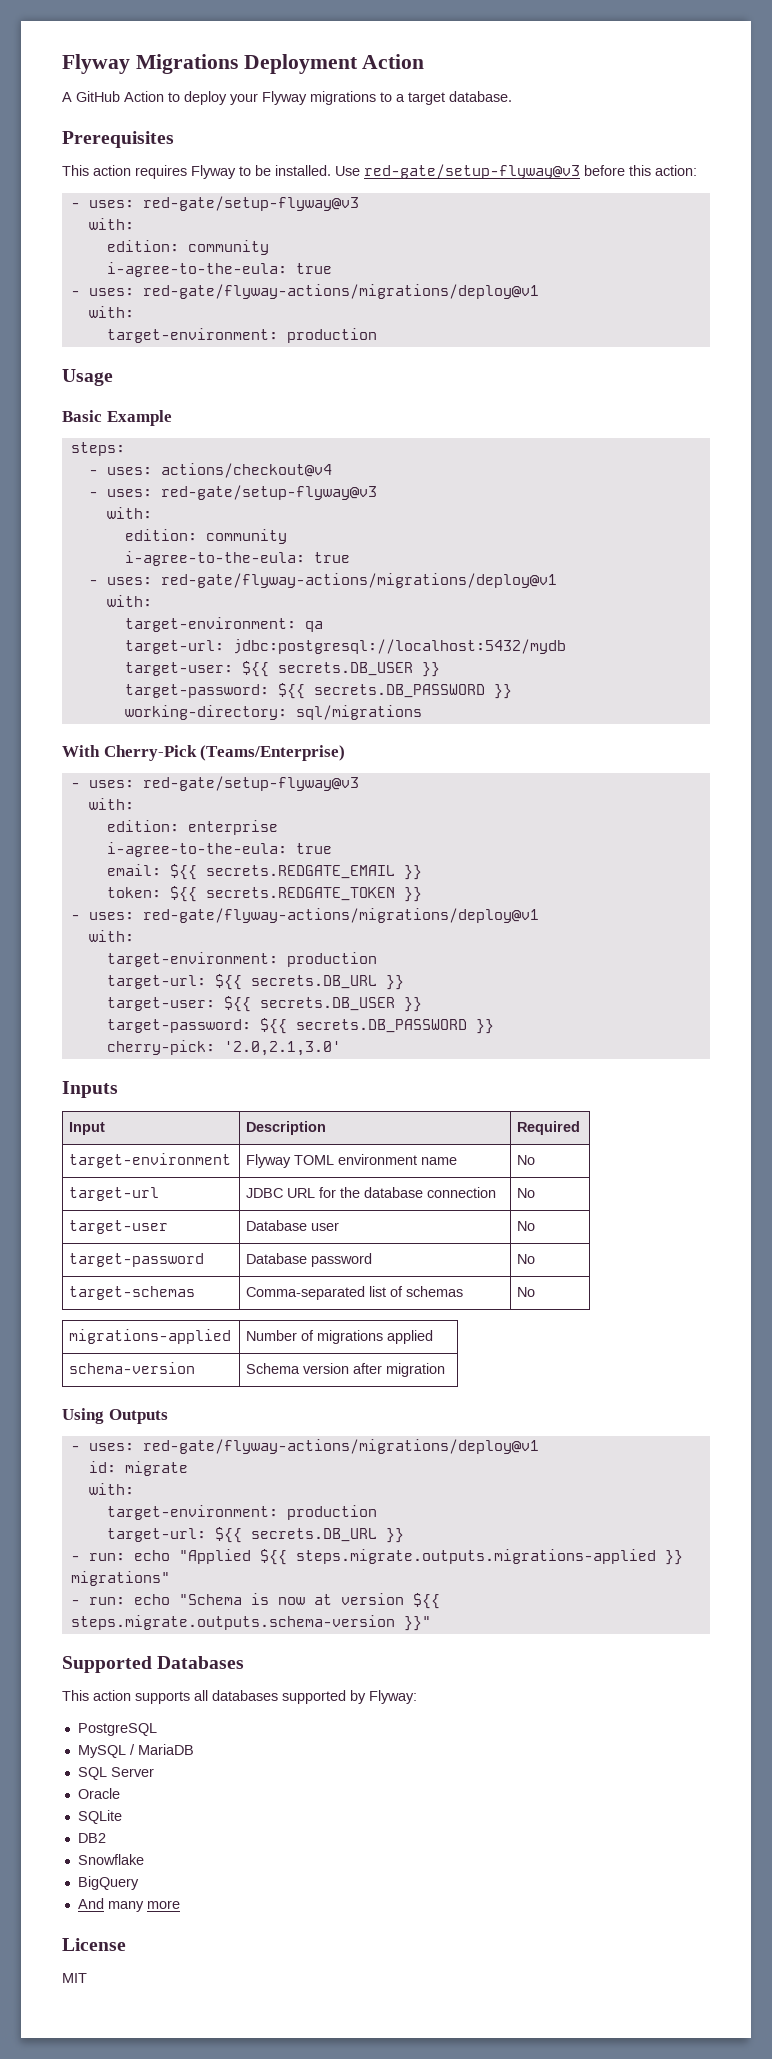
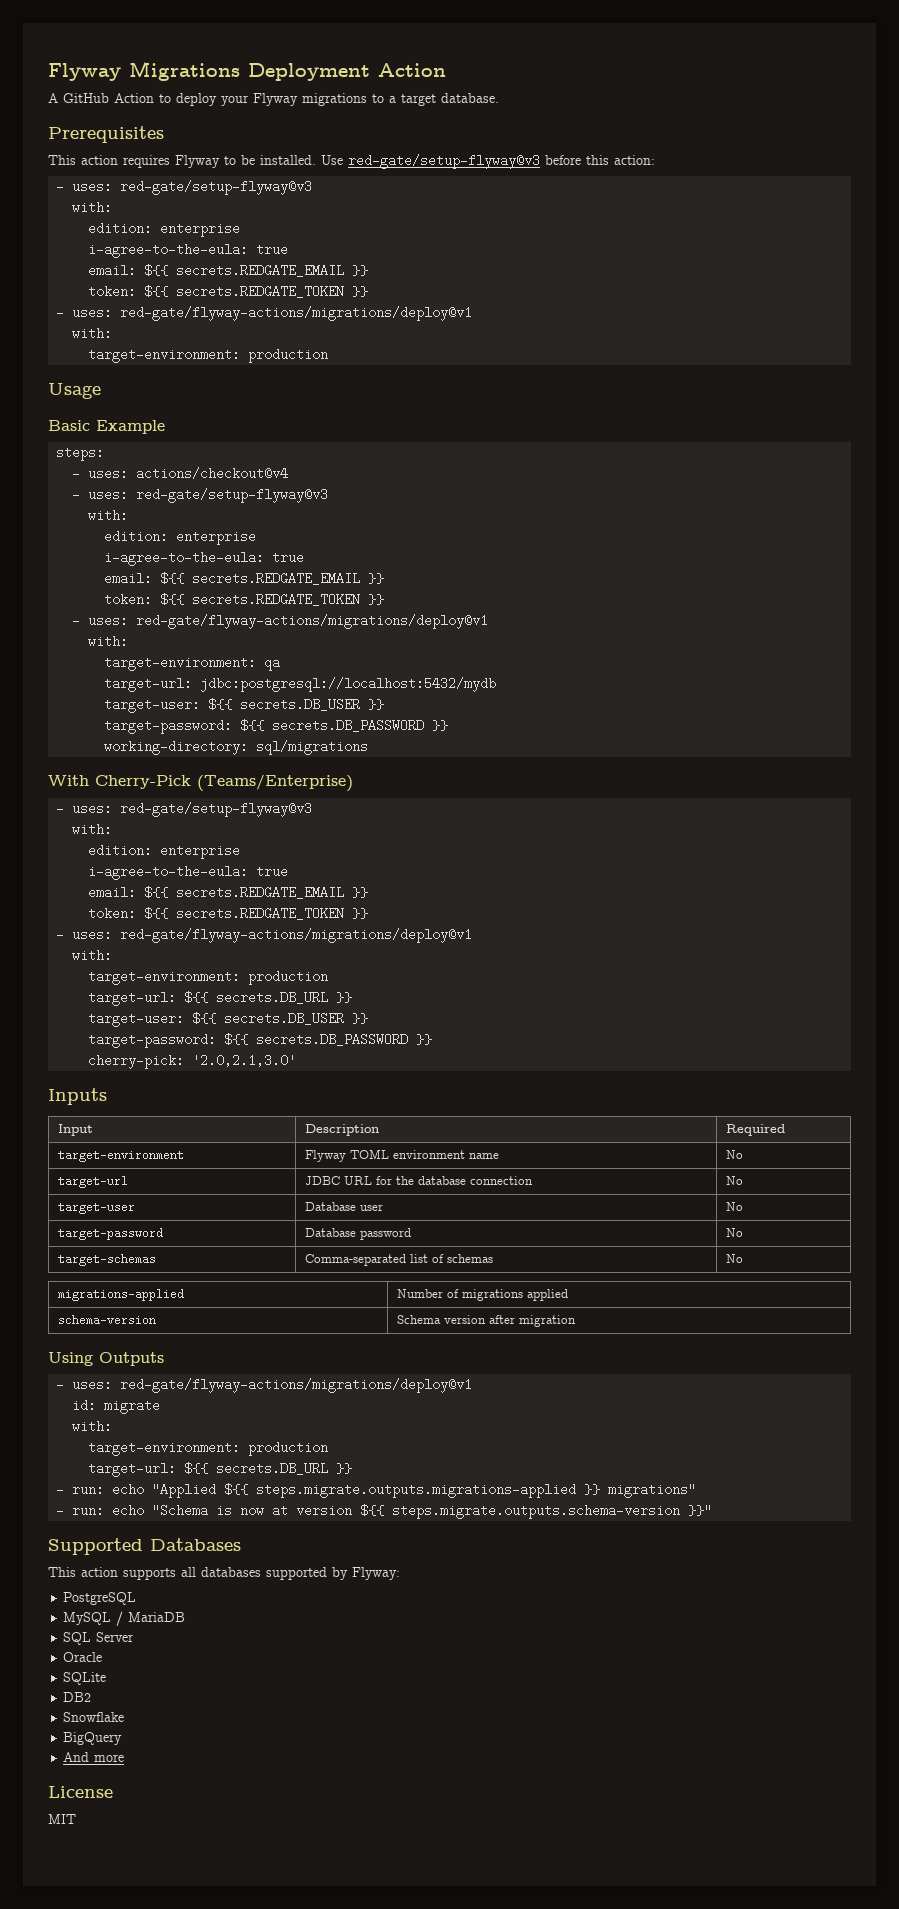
[187,240,269,255] [106,262,332,277] community // i-agree-to-the-eula: true -> [160,222,241,237] [88,243,289,258] [88,264,369,277] [88,285,369,298] enterprise // i-agree-to-the-eula: true // email: ${{ secrets.REDGATE_EMAIL }} // token: ${{ secrets.REDGATE_TOKEN }}
[205,529,287,544] [124,551,350,566] community // i-agree-to-the-eula: true -> [176,530,257,545] [104,551,305,566] [104,572,385,585] [104,593,385,606] enterprise // i-agree-to-the-eula: true // email: ${{ secrets.REDGATE_EMAIL }} // token: ${{ secrets.REDGATE_TOKEN }}
[107,1901,144,1912] many -> (90, 1757) none

